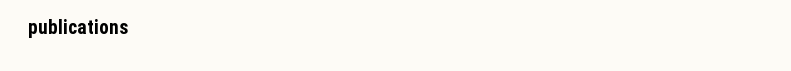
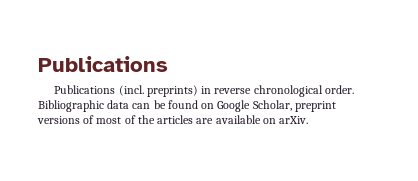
[28,19,128,38] publications -> [38,56,168,72] [54,85,354,97] [38,100,336,112] [37,115,309,124] Publications // Publications (incl. preprints) in reverse chronological order. Bibliographic data can be found on Google Scholar, preprint versions of most of the articles are available on arXiv.

